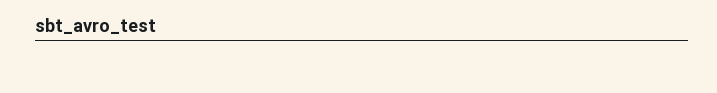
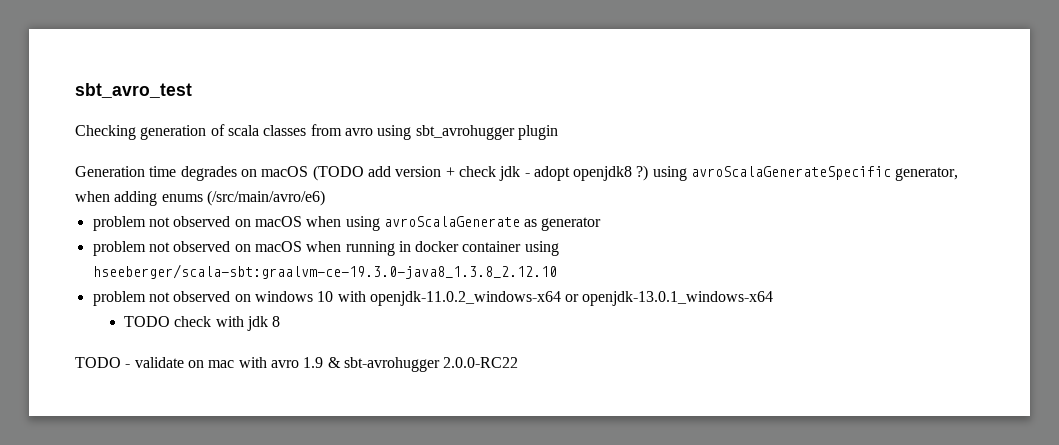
(156, 26) none -> [75,124,558,140] [75,165,959,181] [75,190,325,206] [92,216,602,231] [92,241,559,256] [92,264,557,279] [92,291,774,306] [124,316,281,331] [75,357,519,372] // Checking generation of scala classes from avro using sbt_avrohugger plugin // Generation time degrades on macOS (TODO add version + check jdk - adopt openjdk8 ?) using avroScalaGenerateSpecific generator, when adding enums (/src/main/avro/e6) // problem not observed on macOS when using avroScalaGenerate as generator // problem not observed on macOS when running in docker container using hseeberger/scala-sbt:graalvm-ce-19.3.0-java8_1.3.8_2.12.10 // problem not observed on windows 10 with openjdk-11.0.2_windows-x64 or openjdk-13.0.1_windows-x64 // TODO check with jdk 8 // TODO - validate on mac with avro 1.9 & sbt-avrohugger 2.0.0-RC22

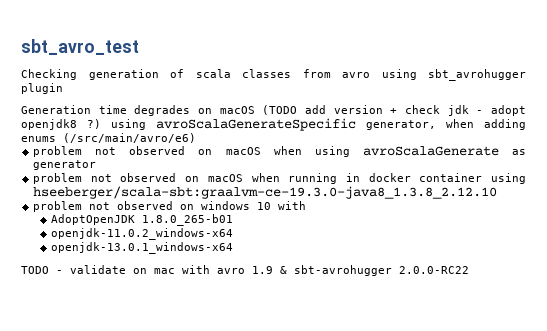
(366, 296) none -> [51,214,234,226] // AdoptOpenJDK 1.8.0_265-b01 //
[565,294,580,302] or -> (234, 234) //
[124,316,281,331] // TODO check with jdk 8 -> (234, 248) none

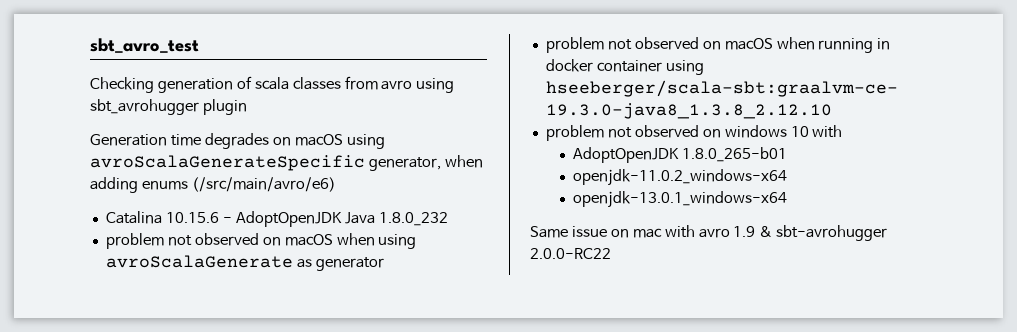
[262,105,527,116] [21,119,101,130] (TODO add version + check jdk - adopt openjdk8 ?) -> (343, 140) none
(196, 138) none -> [105,211,448,227] // Catalina 10.15.6 - AdoptOpenJDK Java 1.8.0_232
[21,265,126,274] TODO - validate -> [530,226,607,238] Same issue

